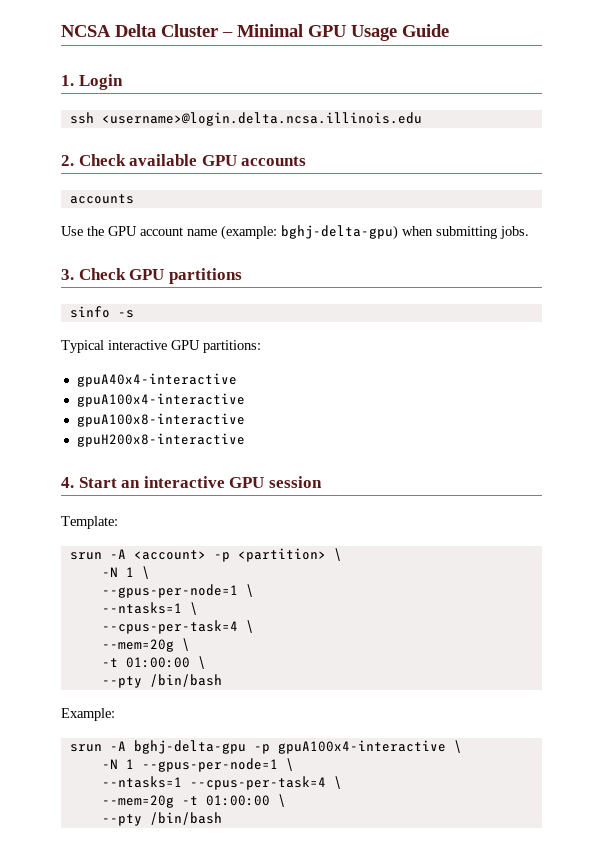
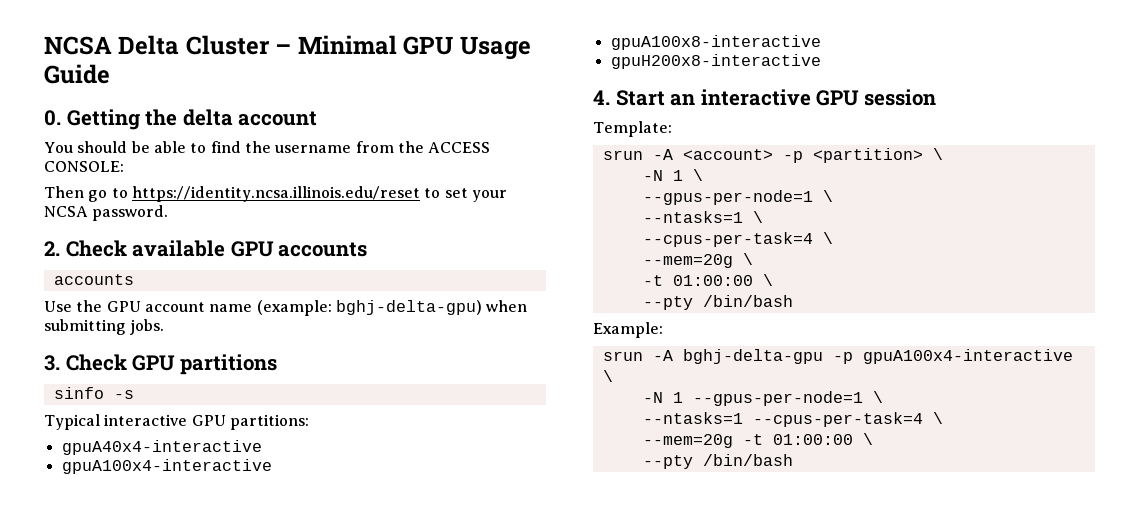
[61,74,123,90] [69,112,422,126] 1. Login // ssh <username>@login.delta.ncsa.illinois.edu -> [44,109,318,130] [44,141,491,153] [44,161,124,172] [44,186,507,202] [44,205,169,221] 0. Getting the delta account // You should be able to find the username from the ACCESS CONSOLE: // Then go to https://identity.ncsa.illinois.edu/reset to set your NCSA password.

